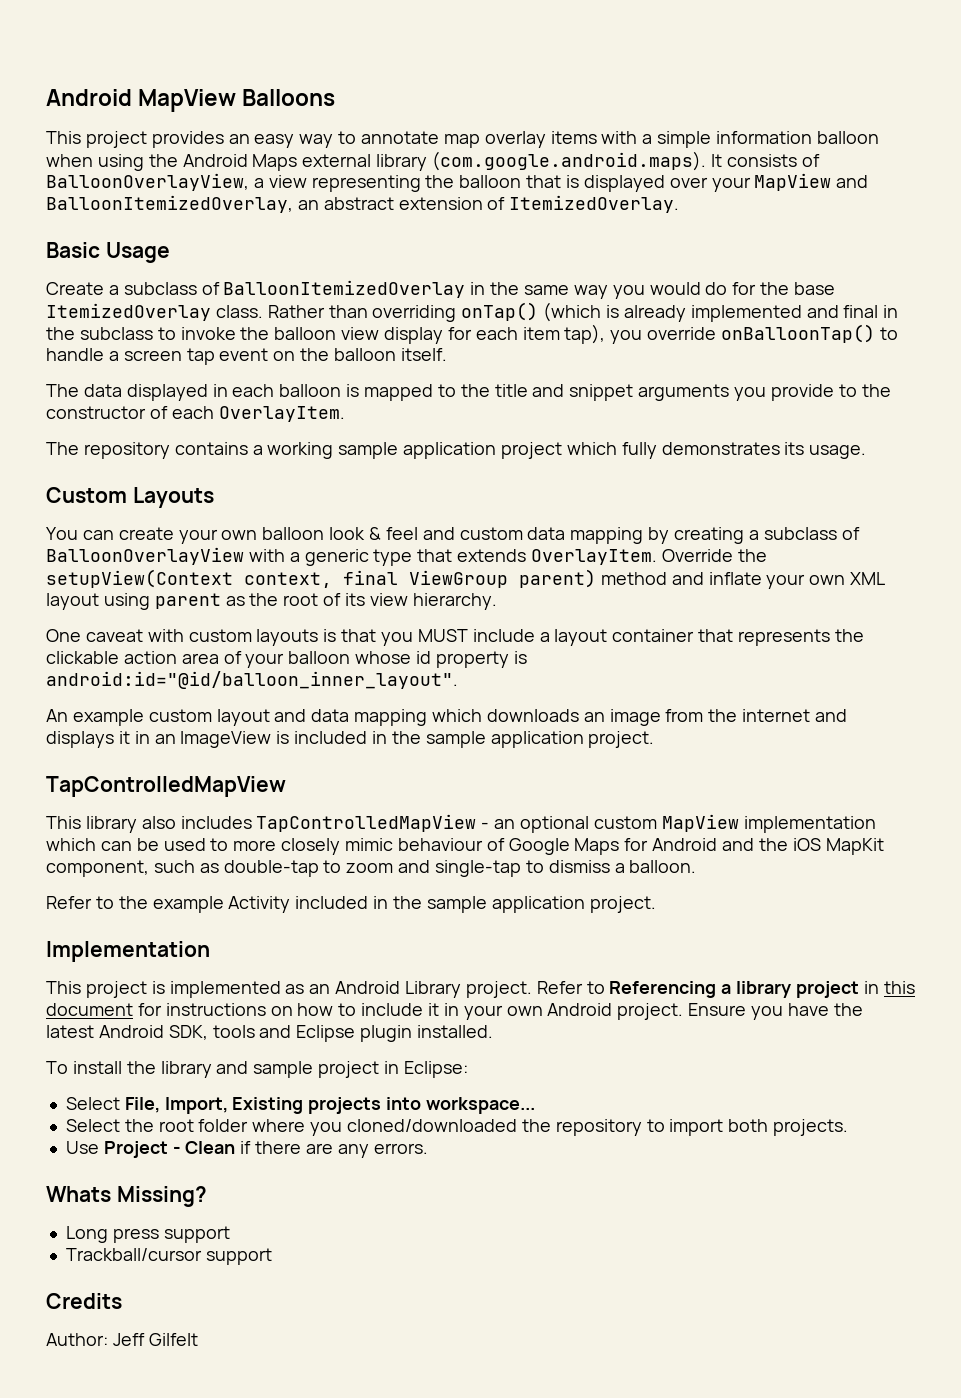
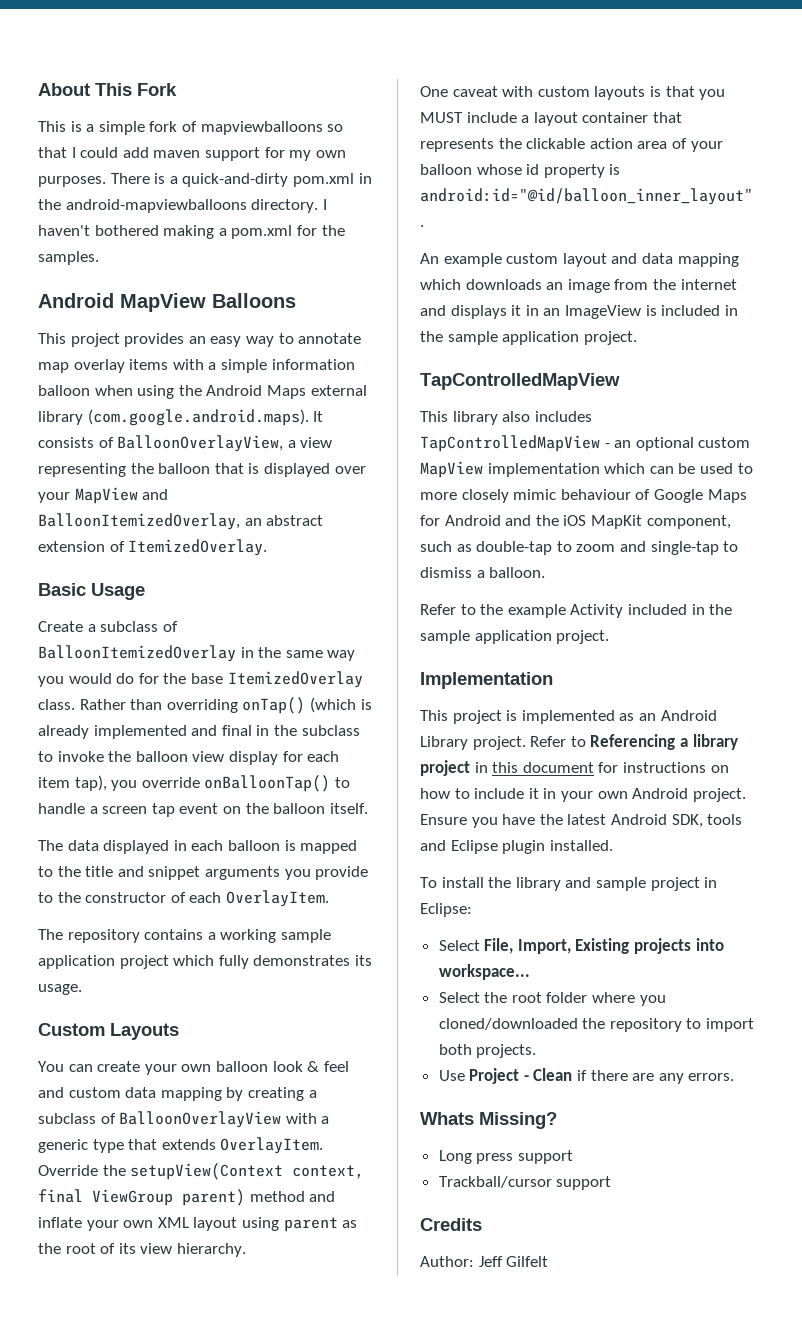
(46, 97) none -> [38,83,177,96] [38,121,344,135] [38,147,346,161] [38,173,372,187] [38,199,327,213] [38,225,345,239] [38,251,99,265] About This Fork // This is a simple fork of mapviewballoons so that I could add maven support for my own purposes. There is a quick-and-dirty pom.xml in the android-mapviewballoons directory. I haven't bothered making a pom.xml for the samples. //

